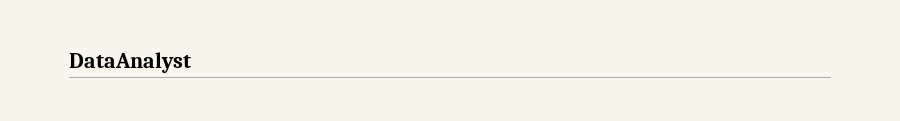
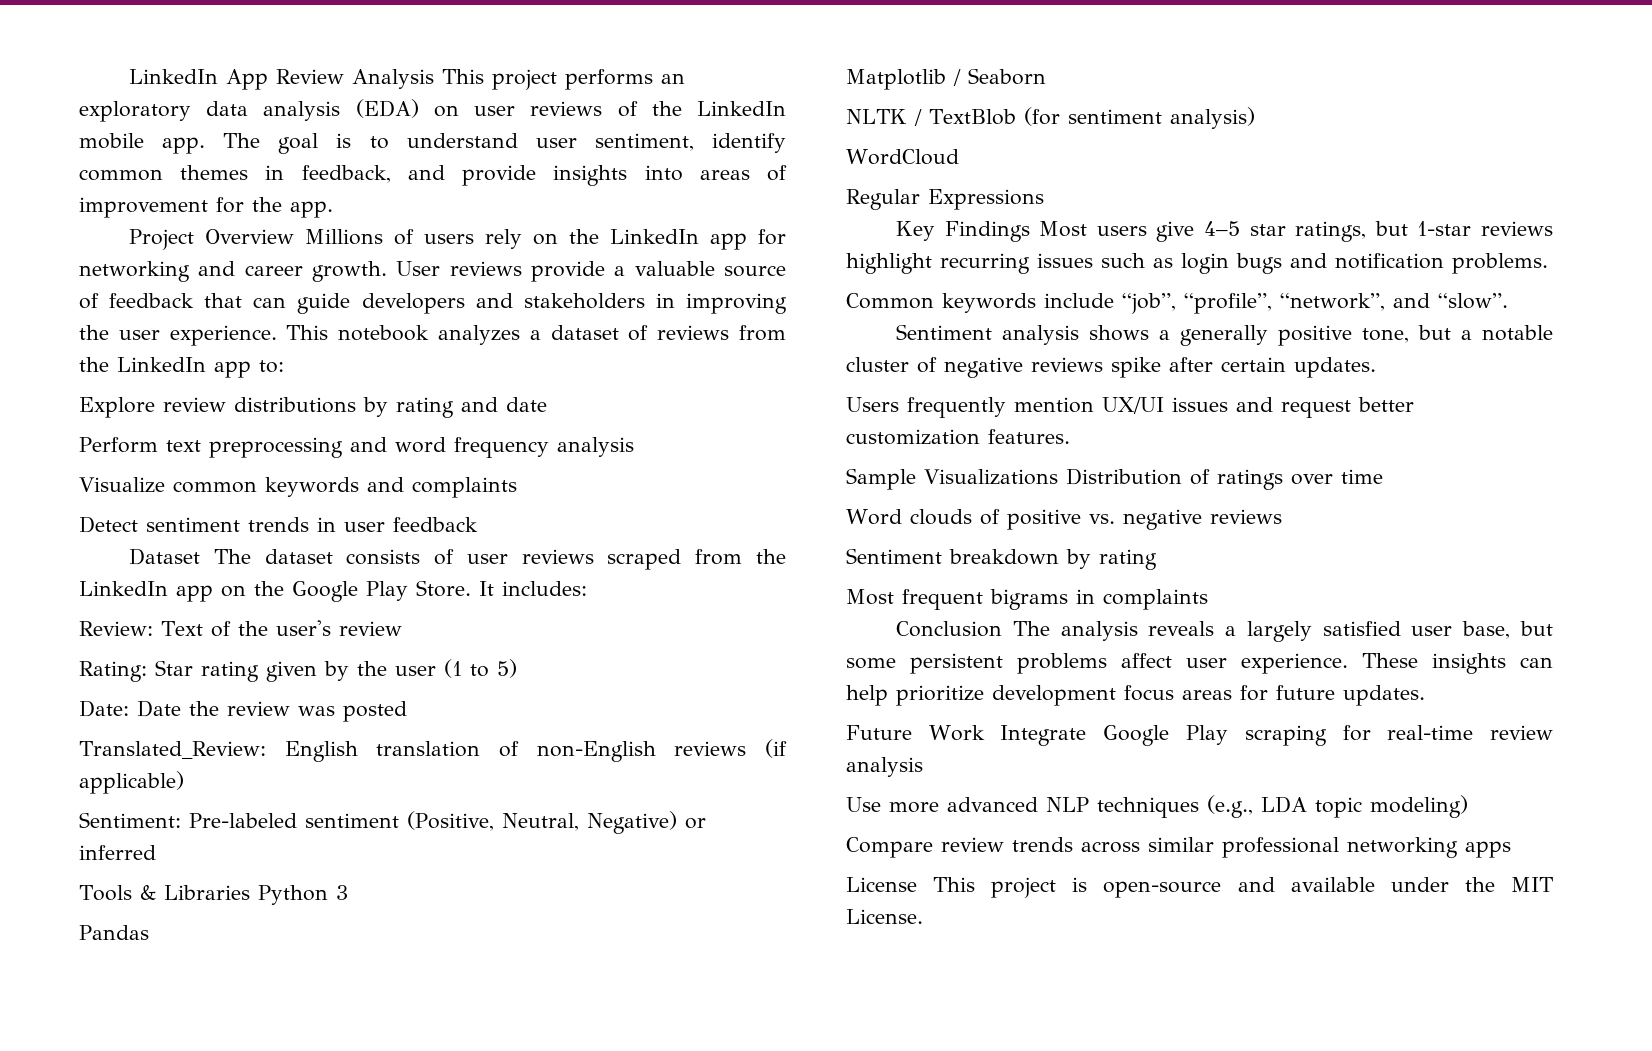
[69,52,191,73] DataAnalyst -> [129,69,686,90] [79,99,786,122] [79,133,786,154] [79,165,787,186] [79,197,333,218] [129,229,786,250] [79,261,787,282] [79,293,787,314] [79,325,786,346] [79,357,284,378] [79,397,547,418] [79,437,634,458] [79,477,517,498] [79,516,478,533] [129,548,786,570] [79,580,587,602] [79,620,402,637] [79,659,517,682] [79,700,407,722] [79,739,787,762] [79,771,184,794] [79,811,706,834] [79,845,156,860] [79,885,348,905] [79,925,149,940] [846,68,1046,90] [846,107,1255,129] [846,149,959,165] [846,189,1044,210] [896,221,1553,242] [846,253,1548,274] [846,293,1508,314] [896,324,1553,346] [846,357,1376,378] [846,397,1414,418] [846,429,1070,445] [846,468,1383,490] [846,509,1282,530] [846,548,1157,570] [846,589,1208,610] [896,621,1553,642] [846,653,1553,674] [846,685,1425,706] [846,725,1553,746] [846,757,923,777] [846,795,1468,818] [846,837,1511,858] [846,877,1553,898] [846,909,923,924] LinkedIn App Review Analysis This project performs an exploratory data analysis (EDA) on user reviews of the LinkedIn mobile app. The goal is to understand user sentiment, identify common themes in feedback, and provide insights into areas of improvement for the app. // Project Overview Millions of users rely on the LinkedIn app for networking and career growth. User reviews provide a valuable source of feedback that can guide developers and stakeholders in improving the user experience. This notebook analyzes a dataset of reviews from the LinkedIn app to: // Explore review distributions by rating and date // Perform text preprocessing and word frequency analysis // Visualize common keywords and complaints // Detect sentiment trends in user feedback // Dataset The dataset consists of user reviews scraped from the LinkedIn app on the Google Play Store. It includes: // Review: Text of the user's review // Rating: Star rating given by the user (1 to 5) // Date: Date the review was posted // Translated_Review: English translation of non-English reviews (if applicable) // Sentiment: Pre-labeled sentiment (Positive, Neutral, Negative) or inferred // Tools & Libraries Python 3 // Pandas // Matplotlib / Seaborn // NLTK / TextBlob (for sentiment analysis) // WordCloud // Regular Expressions // Key Findings Most users give 4–5 star ratings, but 1-star reviews highlight recurring issues such as login bugs and notification problems. // Common keywords include “job”, “profile”, “network”, and “slow”. // Sentiment analysis shows a generally positive tone, but a notable cluster of negative reviews spike after certain updates. // Users frequently mention UX/UI issues and request better customization features. // Sample Visualizations Distribution of ratings over time // Word clouds of positive vs. negative reviews // Sentiment breakdown by rating // Most frequent bigrams in complaints // Conclusion The analysis reveals a largely satisfied user base, but some persistent problems affect user experience. These insights can help prioritize development focus areas for future updates. // Future Work Integrate Google Play scraping for real-time review analysis // Use more advanced NLP techniques (e.g., LDA topic modeling) // Compare review trends across similar professional networking apps // License This project is open-source and available under the MIT License.

